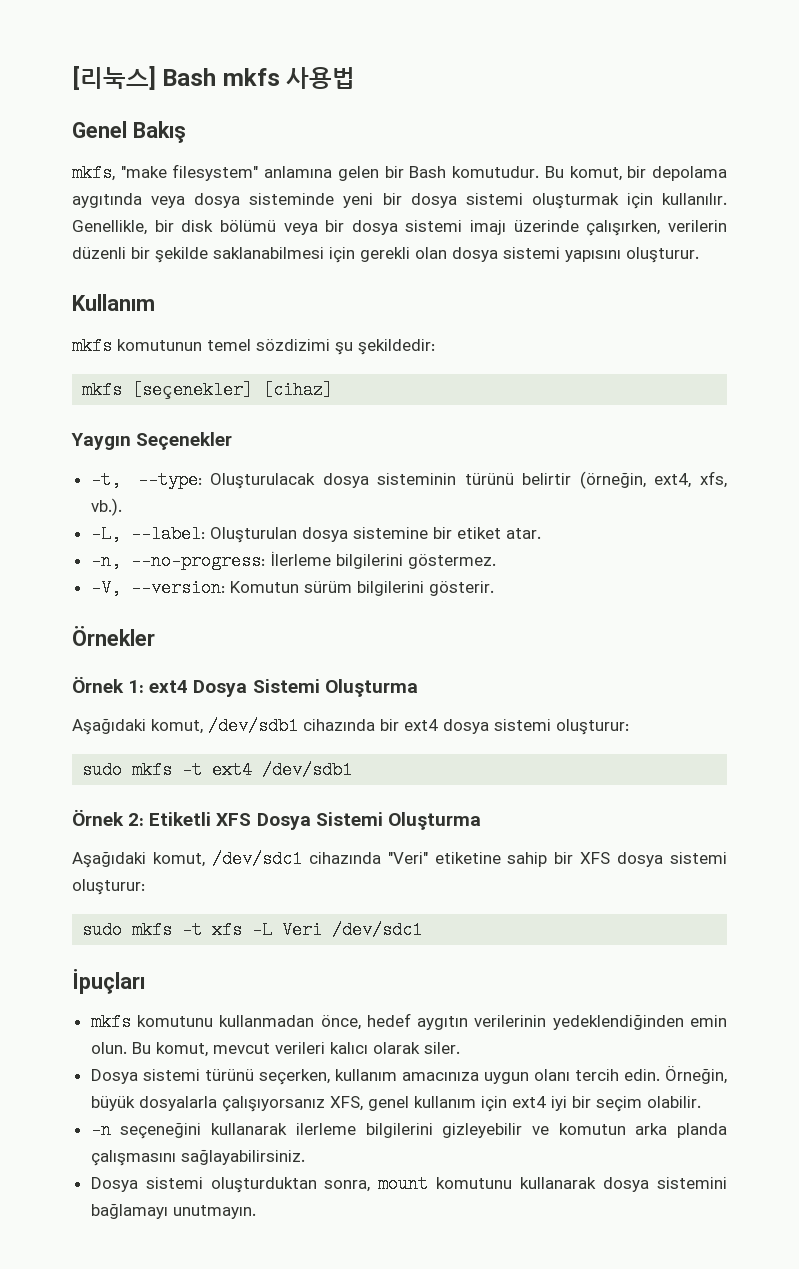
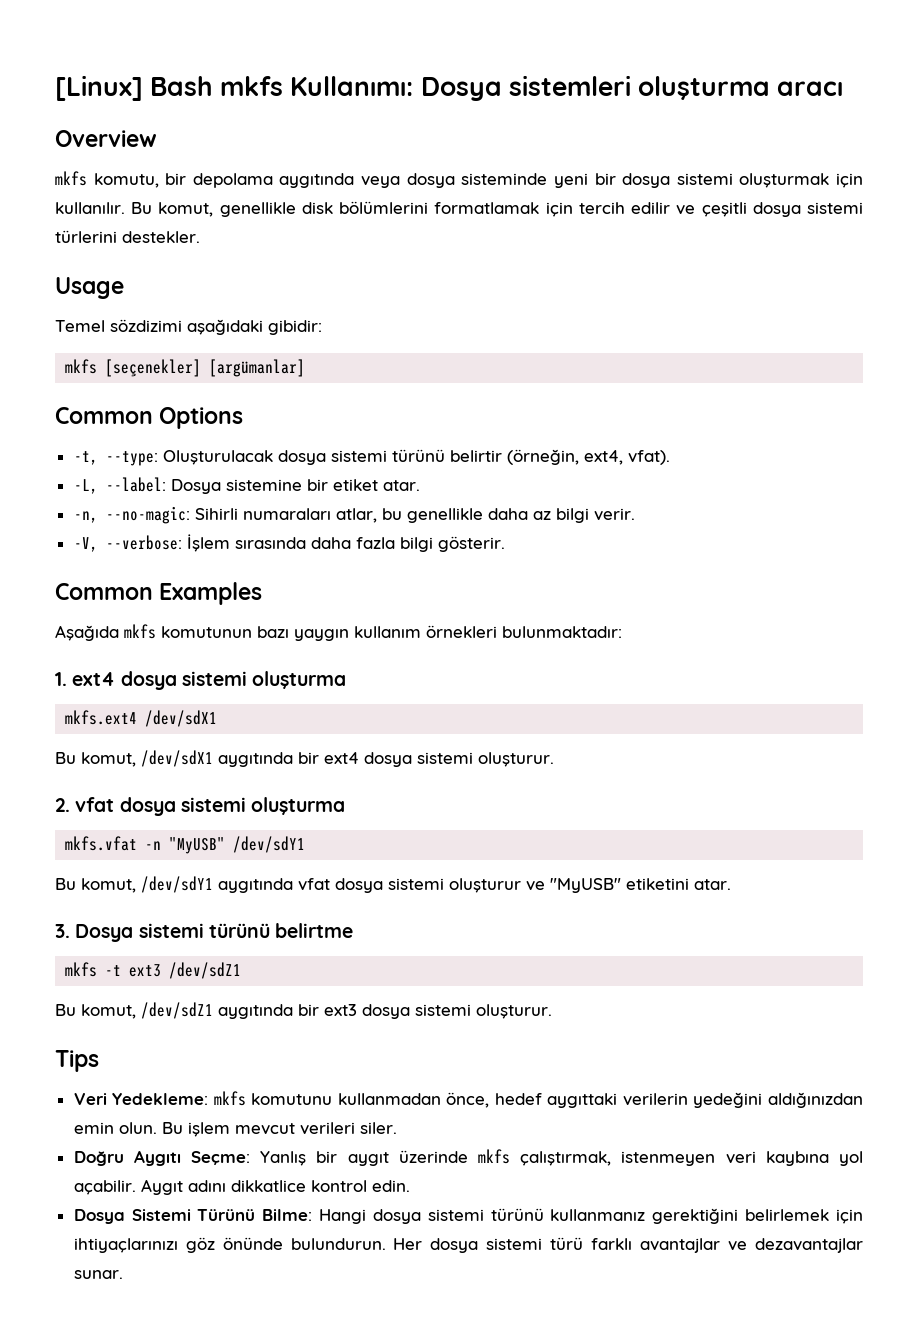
[72,66,156,90] [리눅스] -> [55,75,143,101] [Linux]
[286,67,356,89] [72,121,186,143] [72,164,622,182] 사용법 // Genel Bakış // mkfs, "make filesystem" anlamına gelen bir Bash komutudur. Bu komut, -> [290,75,844,101] [55,130,157,147] [55,171,159,188] Kullanımı: Dosya sistemleri oluşturma aracı // Overview // mkfs komutu,
[72,220,727,236] [72,247,699,263] [72,294,155,311] [72,337,435,355] Genellikle, bir disk bölümü veya bir dosya sistemi imajı üzerinde çalışırken, verilerin düzenli bir şekilde saklanabilmesi için gerekli olan dosya sistemi yapısını oluşturur. // Kullanım // mkfs komutunun temel sözdizimi şu şekildedir: -> [131,201,864,217] [55,230,200,243] [55,277,124,299] [55,319,322,335] Bu komut, genellikle disk bölümlerini formatlamak için tercih edilir ve çeşitli dosya sistemi türlerini destekler. // Usage // Temel sözdizimi aşağıdaki gibidir:
[263,381,334,399] [71,432,233,450] [cihaz] // Yaygın Seçenekler -> [209,359,306,377] [55,407,244,429] [argümanlar] // Common Options
[377,473,457,485] sisteminin -> [330,450,387,462] sistemi
[699,471,727,488] [90,498,122,516] xfs, vb.). -> [627,450,670,465] vfat).
[209,527,348,543] Oluşturulan dosya -> [170,479,221,494] Dosya
[130,551,496,570] [90,579,494,597] [72,626,155,646] [72,676,418,697] [72,717,629,735] [82,761,353,779] [72,809,481,830] [72,850,727,868] [72,879,145,895] [82,921,423,939] [72,969,145,994] --no-progress: İlerleme bilgilerini göstermez. // -V, --version: Komutun sürüm bilgilerini gösterir. // Örnekler // Örnek 1: ext4 Dosya Sistemi Oluşturma // Aşağıdaki komut, /dev/sdb1 cihazında bir ext4 dosya sistemi oluşturur: // sudo mkfs -t ext4 /dev/sdb1 // Örnek 2: Etiketli XFS Dosya Sistemi Oluşturma // Aşağıdaki komut, /dev/sdc1 cihazında "Veri" etiketine sahip bir XFS dosya sistemi oluşturur: // sudo mkfs -t xfs -L Veri /dev/sdc1 // İpuçları // -> [105,506,635,524] [73,534,505,552] [55,582,263,605] [55,624,622,641] [55,671,347,690] [65,710,218,727] [55,750,554,767] [55,797,346,816] [65,836,306,854] [55,876,731,893] [55,923,354,942] [65,962,242,979] [55,1002,552,1019] [55,1050,99,1072] [73,1093,209,1105] --no-magic: Sihirli numaraları atlar, bu genellikle daha az bilgi verir. // -V, --verbose: İşlem sırasında daha fazla bilgi gösterir. // Common Examples // Aşağıda mkfs komutunun bazı yaygın kullanım örnekleri bulunmaktadır: // 1. ext4 dosya sistemi oluşturma // mkfs.ext4 /dev/sdX1 // Bu komut, /dev/sdX1 aygıtında bir ext4 dosya sistemi oluşturur. // 2. vfat dosya sistemi oluşturma // mkfs.vfat -n "MyUSB" /dev/sdY1 // Bu komut, /dev/sdY1 aygıtında vfat dosya sistemi oluşturur ve "MyUSB" etiketini atar. // 3. Dosya sistemi türünü belirtme // mkfs -t ext3 /dev/sdZ1 // Bu komut, /dev/sdZ1 aygıtında bir ext3 dosya sistemi oluşturur. // Tips // Veri Yedekleme:
[417,1014,684,1030] aygıtın verilerinin yedeklendiğinden -> [547,1092,863,1108] aygıttaki verilerin yedeğini aldığınızdan
[155,1042,208,1057] komut, -> [187,1122,230,1137] işlem
[329,1042,420,1054] kalıcı olarak -> (355, 1128) none
[90,1065,727,1085] [90,1096,701,1112] [90,1121,727,1139] [90,1149,305,1166] [90,1175,728,1193] [90,1203,256,1219] Dosya sistemi türünü seçerken, kullanım amacınıza uygun olanı tercih edin. Örneğin, büyük dosyalarla çalışıyorsanız XFS, genel kullanım için ext4 iyi bir seçim olabilir. // -n seçeneğini kullanarak ilerleme bilgilerini gizleyebilir ve komutun arka planda çalışmasını sağlayabilirsiniz. // Dosya sistemi oluşturduktan sonra, mount komutunu kullanarak dosya sistemini bağlamayı unutmayın. -> [73,1149,863,1166] [73,1179,410,1195] [73,1208,863,1224] [73,1237,863,1253] [73,1270,123,1279] Doğru Aygıtı Seçme: Yanlış bir aygıt üzerinde mkfs çalıştırmak, istenmeyen veri kaybına yol açabilir. Aygıt adını dikkatlice kontrol edin. // Dosya Sistemi Türünü Bilme: Hangi dosya sistemi türünü kullanmanız gerektiğini belirlemek için ihtiyaçlarınızı göz önünde bulundurun. Her dosya sistemi türü farklı avantajlar ve dezavantajlar sunar.

